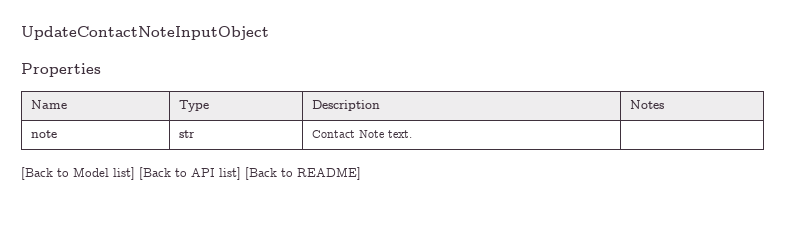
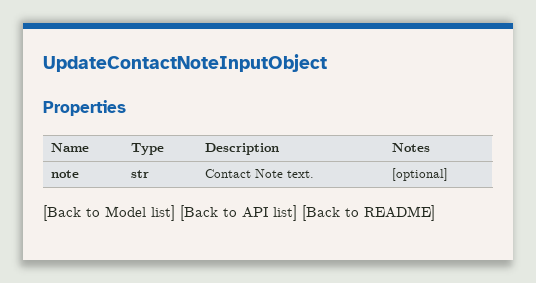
(412, 134) none -> [391,168,448,181] [optional]

